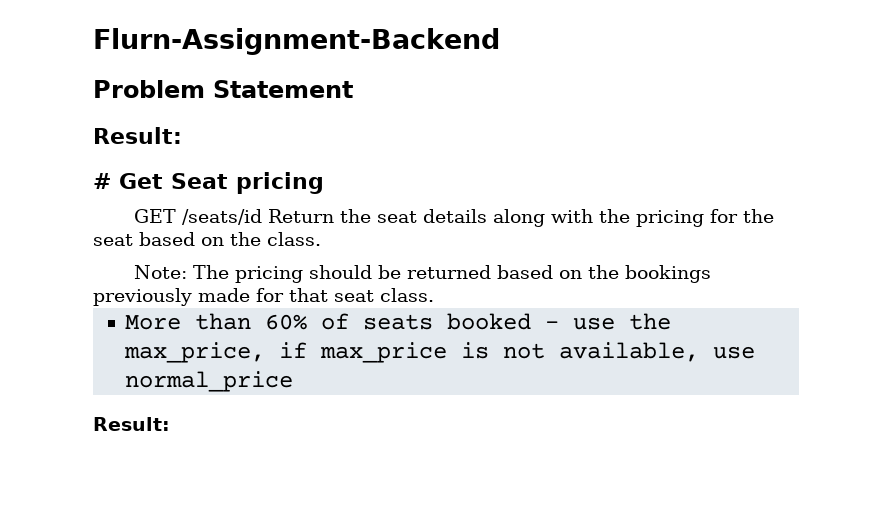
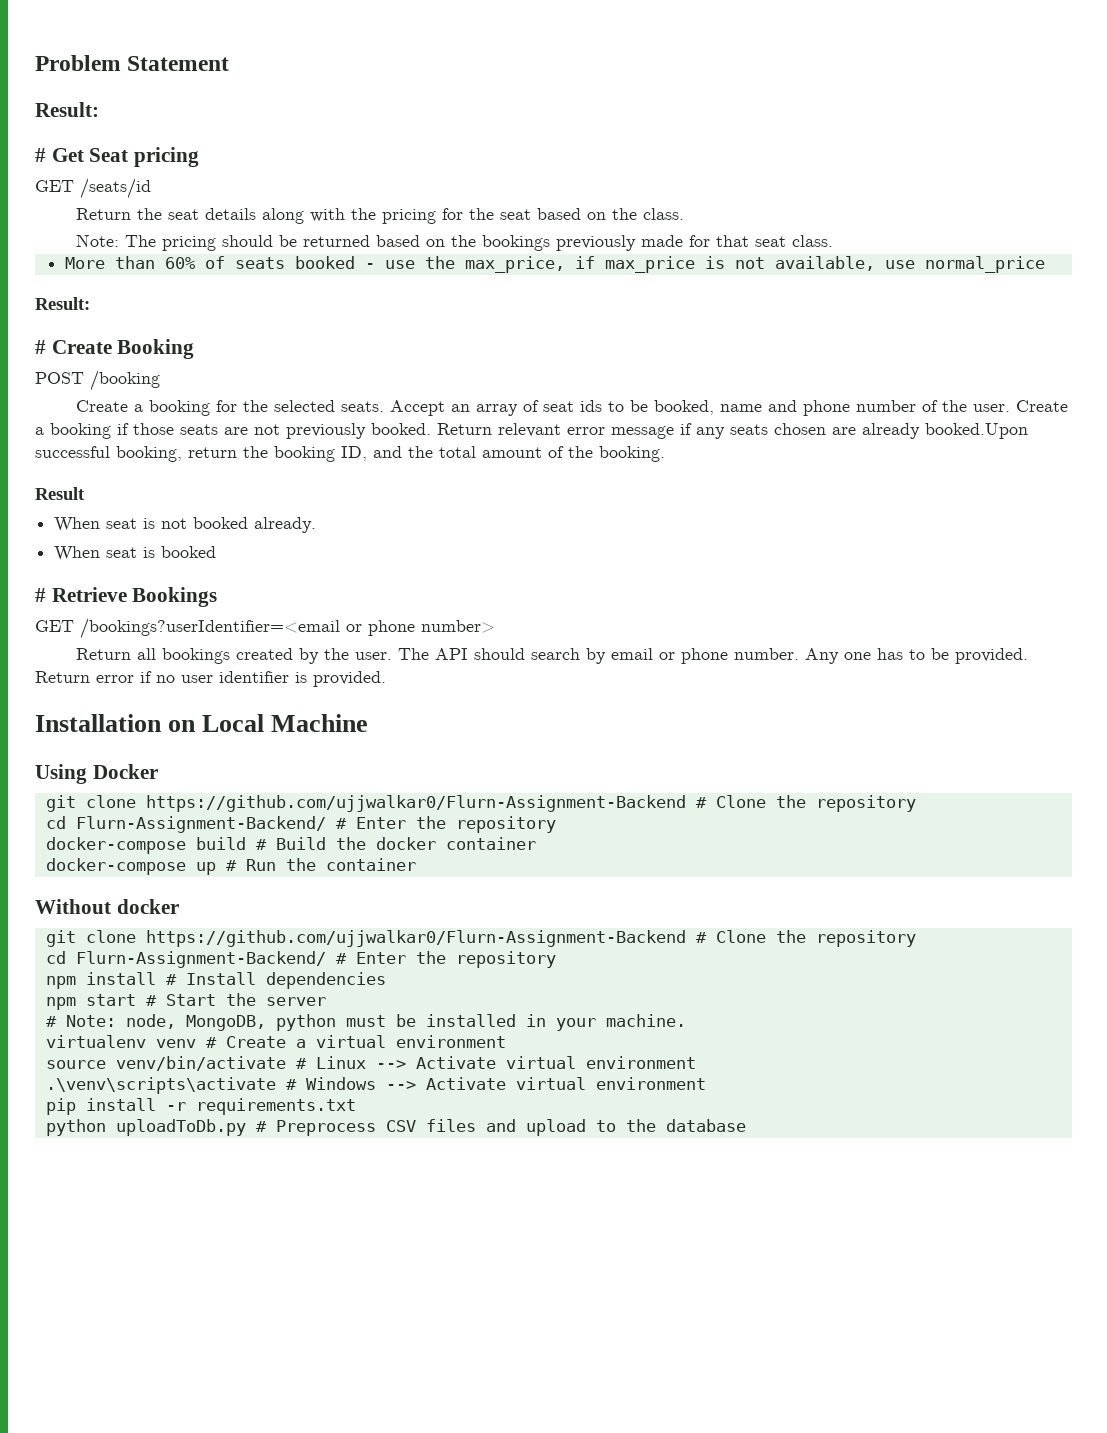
[93,28,500,55] Flurn-Assignment-Backend // -> (35, 63) none
(263, 217) none -> (151, 188) //
(170, 424) none -> [35,339,195,359] [35,370,160,391] [76,400,1069,416] [35,423,1028,439] [35,446,665,462] [35,487,85,500] [54,517,317,533] [54,546,217,561] [35,587,218,607] [35,618,495,639] [76,648,1029,664] [35,671,386,687] [35,714,369,732] [35,764,158,784] [45,795,916,812] [45,816,556,833] [45,837,536,854] [45,858,416,875] [35,899,179,914] [45,930,916,947] [45,951,556,968] [45,972,386,989] [45,993,326,1010] [45,1014,686,1031] [45,1035,506,1048] [45,1056,696,1071] [45,1077,706,1094] [45,1098,356,1115] [45,1119,746,1136] // # Create Booking // POST /booking // Create a booking for the selected seats. Accept an array of seat ids to be booked, name and phone number of the user. Create a booking if those seats are not previously booked. Return relevant error message if any seats chosen are already booked.Upon successful booking, return the booking ID, and the total amount of the booking. // Result // When seat is not booked already. // When seat is booked // # Retrieve Bookings // GET /bookings?userIdentifier=<email or phone number> // Return all bookings created by the user. The API should search by email or phone number. Any one has to be provided. Return error if no user identifier is provided. // Installation on Local Machine // Using Docker // git clone https://github.com/ujjwalkar0/Flurn-Assignment-Backend # Clone the repository // cd Flurn-Assignment-Backend/ # Enter the repository // docker-compose build # Build the docker container // docker-compose up # Run the container // Without docker // git clone https://github.com/ujjwalkar0/Flurn-Assignment-Backend # Clone the repository // cd Flurn-Assignment-Backend/ # Enter the repository // npm install # Install dependencies // npm start # Start the server // # Note: node, MongoDB, python must be installed in your machine. // virtualenv venv # Create a virtual environment // source venv/bin/activate # Linux --> Activate virtual environment // .\venv\scripts\activate # Windows --> Activate virtual environment // pip install -r requirements.txt // python uploadToDb.py # Preprocess CSV files and upload to the database

